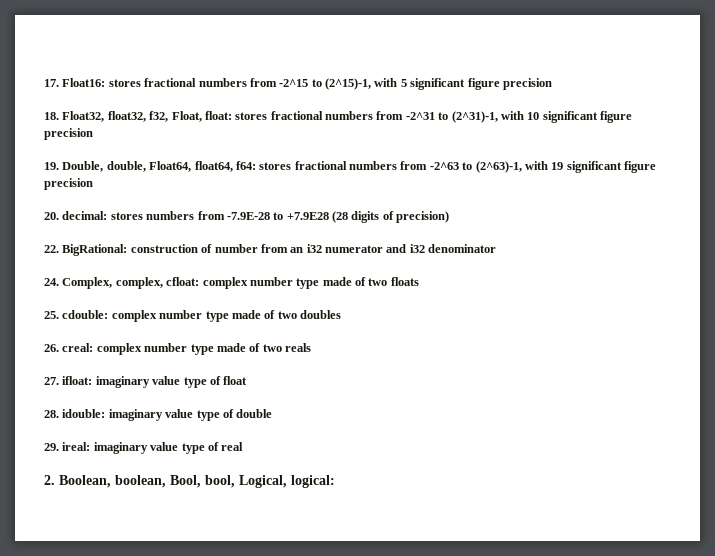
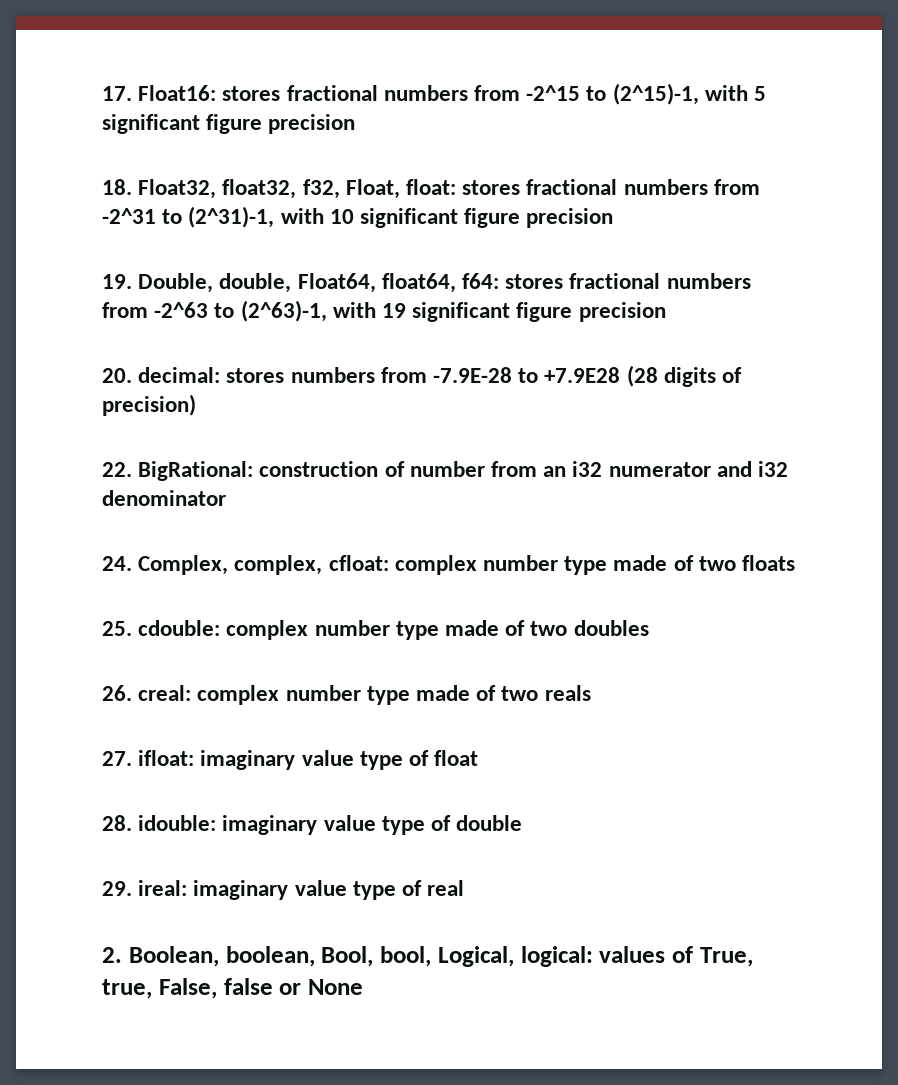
(335, 481) none -> [599,946,753,967] [102,978,363,999] values of True, true, False, false or None

